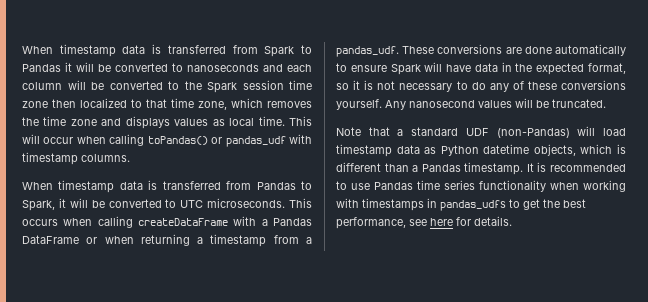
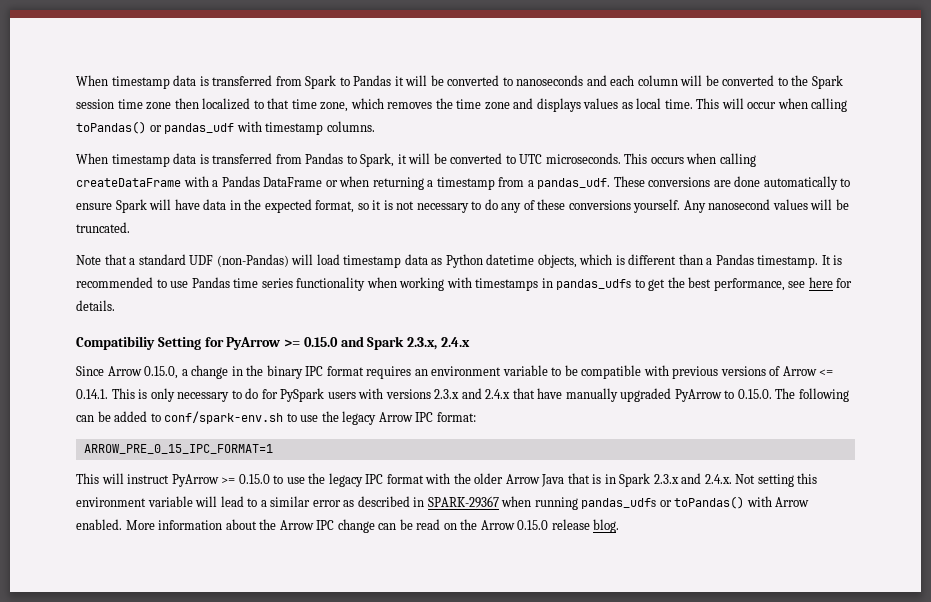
(512, 221) none -> [76,336,471,350] [76,365,834,379] [76,388,849,402] [76,411,476,425] [83,444,273,454] [76,473,818,487] [76,496,810,510] [76,519,620,533] // Compatibiliy Setting for PyArrow >= 0.15.0 and Spark 2.3.x, 2.4.x // Since Arrow 0.15.0, a change in the binary IPC format requires an environment variable to be compatible with previous versions of Arrow <= 0.14.1. This is only necessary to do for PySpark users with versions 2.3.x and 2.4.x that have manually upgraded PyArrow to 0.15.0. The following can be added to conf/spark-env.sh to use the legacy Arrow IPC format: // ARROW_PRE_0_15_IPC_FORMAT=1 // This will instruct PyArrow >= 0.15.0 to use the legacy IPC format with the older Arrow Java that is in Spark 2.3.x and 2.4.x. Not setting this environment variable will lead to a similar error as described in SPARK-29367 when running pandas_udfs or toPandas() with Arrow enabled. More information about the Arrow IPC change can be read on the Arrow 0.15.0 release blog.

